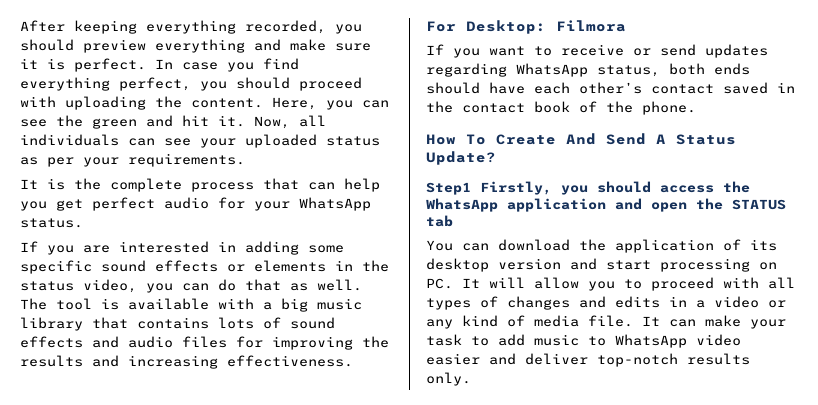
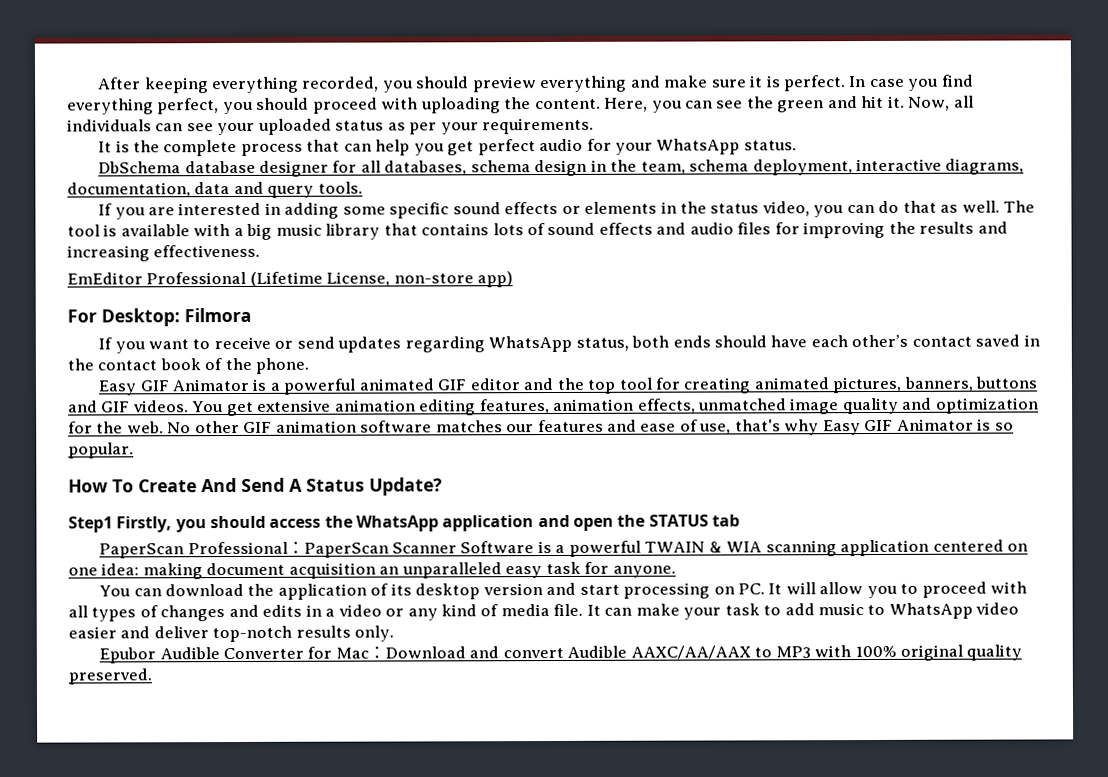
(83, 223) none -> [98,158,1025,177] [67,181,363,198] // DbSchema database designer for all databases, schema design in the team, schema deployment, interactive diagrams, documentation, data and query tools.
(353, 361) none -> [67,271,514,288] // EmEditor Professional (Lifetime License, non-store app)
(696, 108) none -> [98,376,1039,396] [68,397,1039,417] [68,418,1014,436] [68,442,134,459] // Easy GIF Animator is a powerful animated GIF editor and the top tool for creating animated pictures, banners, buttons and GIF videos. You get extensive animation editing features, animation effects, unmatched image quality and optimization for the web. No other GIF animation software matches our features and ease of use, that's why Easy GIF Animator is so popular.
(453, 221) none -> [99,539,1029,559] [68,561,676,580] // PaperScan Professional：PaperScan Scanner Software is a powerful TWAIN & WIA scanning application centered on one idea: making document acquisition an unparalleled easy task for anyone.
(471, 379) none -> [99,644,1023,664] [68,668,152,685] // Epubor Audible Converter for Mac：Download and convert Audible AAXC/AA/AAX to MP3 with 100% original quality preserved.

